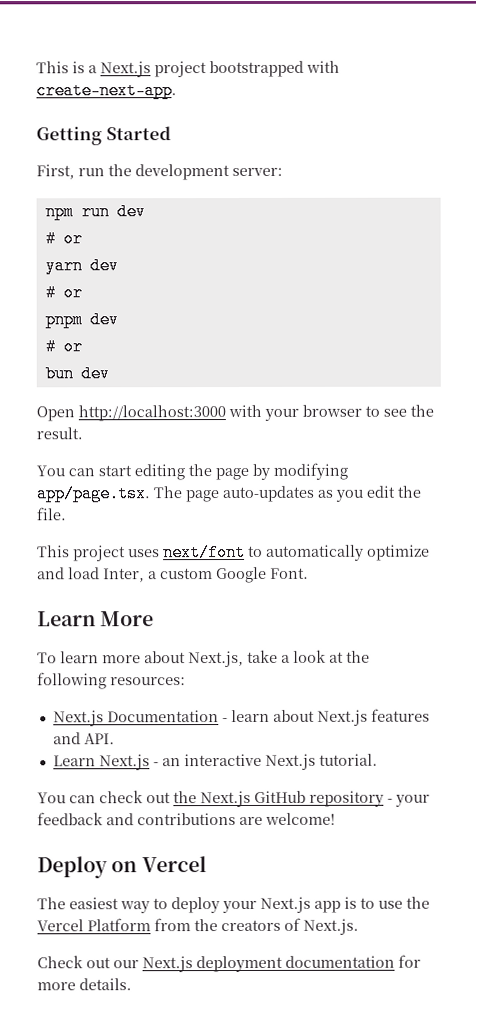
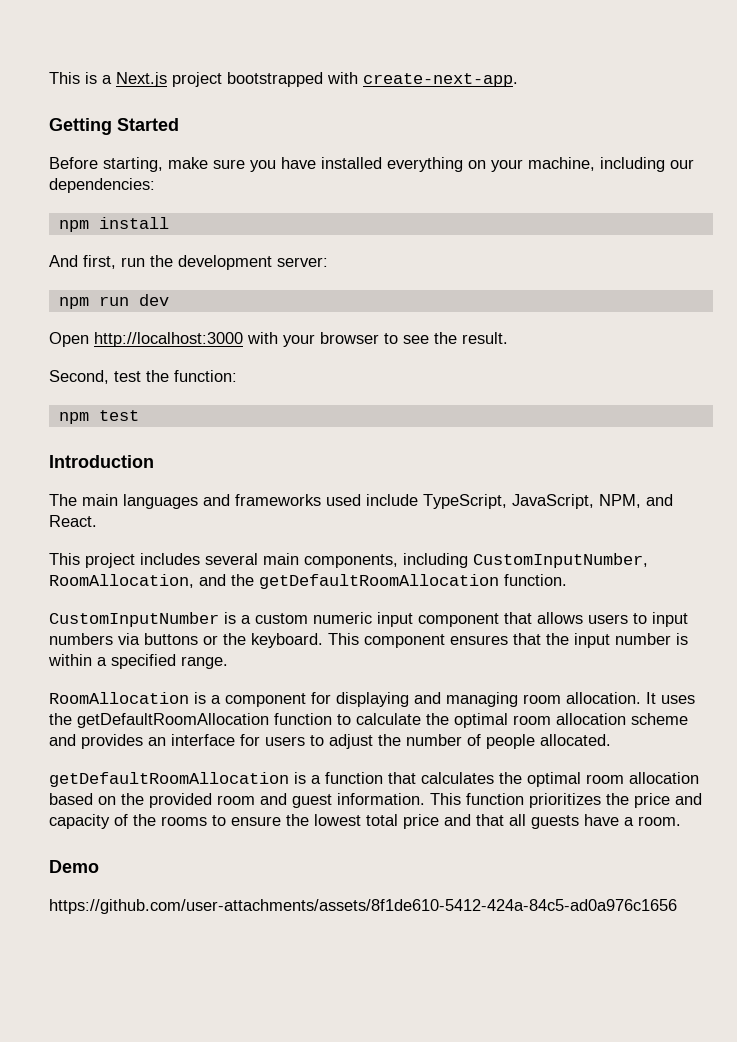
[36,164,75,180] First, -> [49,157,694,172] [49,178,155,193] [58,217,169,232] [49,255,116,269] Before starting, make sure you have installed everything on your machine, including our dependencies: // npm install // And first,
[44,230,83,248] [44,257,119,275] [44,284,83,302] [44,311,119,329] [44,338,83,356] [44,365,110,383] // # or // yarn dev // # or // pnpm dev // # or // bun dev -> (169, 300) none
[36,462,348,481] [36,485,421,503] [36,507,67,521] [37,543,430,562] [37,566,309,584] [37,611,155,627] [37,649,370,668] [37,672,186,690] [52,708,430,727] [52,732,115,745] [52,753,378,771] [37,790,430,808] [37,812,335,826] [37,856,207,879] [37,896,430,914] [37,917,359,935] [37,954,421,973] [37,978,132,991] You can start editing the page by modifying app/page.tsx. The page auto-updates as you edit the file. // This project uses next/font to automatically optimize and load Inter, a custom Google Font. // Learn More // To learn more about Next.js, take a look at the following resources: // Next.js Documentation - learn about Next.js features and API. // Learn Next.js - an interactive Next.js tutorial. // You can check out the Next.js GitHub repository - your feedback and contributions are welcome! // Deploy on Vercel // The easiest way to deploy your Next.js app is to use the Vercel Platform from the creators of Next.js. // Check out our Next.js deployment documentation for more details. -> [49,370,237,384] [58,410,139,424] [49,455,154,468] [49,494,673,509] [49,515,97,527] [49,553,648,568] [49,574,567,589] [49,612,688,627] [49,633,688,648] [48,654,228,669] [49,692,695,707] [49,713,688,728] [49,734,611,749] [49,772,699,787] [49,793,702,808] [49,814,681,829] [49,860,99,873] [49,899,677,914] Second, test the function: // npm test // Introduction // The main languages and frameworks used include TypeScript, JavaScript, NPM, and React. // This project includes several main components, including CustomInputNumber, RoomAllocation, and the getDefaultRoomAllocation function. // CustomInputNumber is a custom numeric input component that allows users to input numbers via buttons or the keyboard. This component ensures that the input number is within a specified range. // RoomAllocation is a component for displaying and managing room allocation. It uses the getDefaultRoomAllocation function to calculate the optimal room allocation scheme and provides an interface for users to adjust the number of people allocated. // getDefaultRoomAllocation is a function that calculates the optimal room allocation based on the provided room and guest information. This function prioritizes the price and capacity of the rooms to ensure the lowest total price and that all guests have a room. // Demo // https://github.com/user-attachments/assets/8f1de610-5412-424a-84c5-ad0a976c1656

